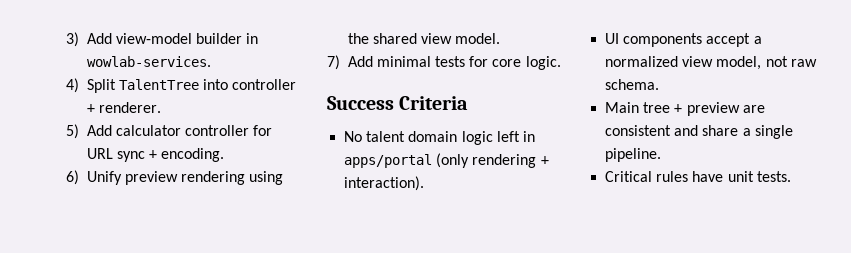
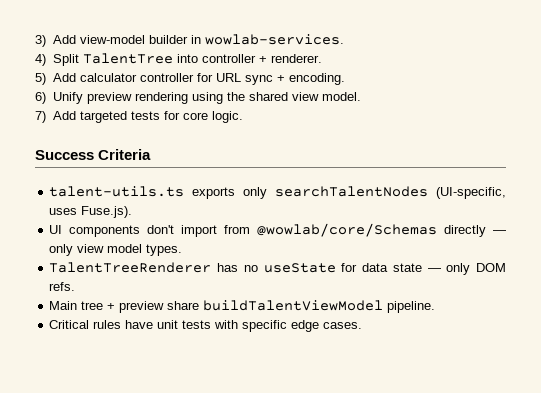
[376,56,431,67] minimal -> [79,111,127,123] targeted
[344,131,535,145] [344,153,549,168] [344,176,425,191] [605,33,762,47] [605,56,817,70] [605,79,660,90] [605,102,765,116] [605,125,793,139] No talent domain logic left in apps/portal (only rendering + interaction). // UI components accept a normalized view model, not raw schema. // Main tree + preview are consistent and share a single -> [49,186,507,199] [49,206,133,218] [49,223,506,237] [49,244,183,256] [49,262,507,275] [49,282,76,291] [49,300,384,313] talent-utils.ts exports only searchTalentNodes (UI-specific, uses Fuse.js). // UI components don't import from @wowlab/core/Schemas directly — only view model types. // TalentTreeRenderer has no useState for data state — only DOM refs. // Main tree + preview share buildTalentViewModel
[756,171,791,182] tests. -> [182,320,363,332] tests with specific edge cases.

